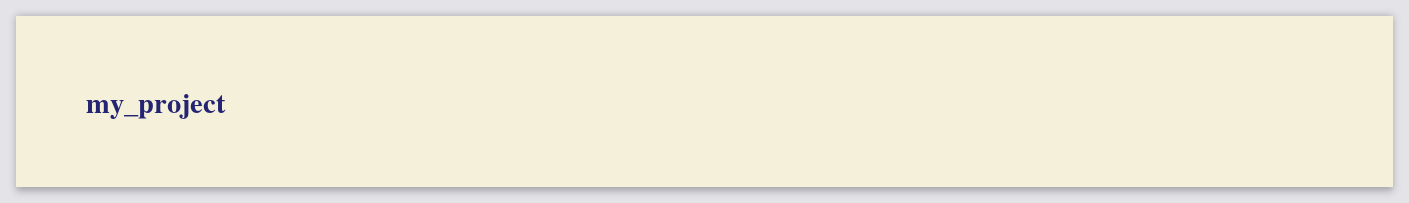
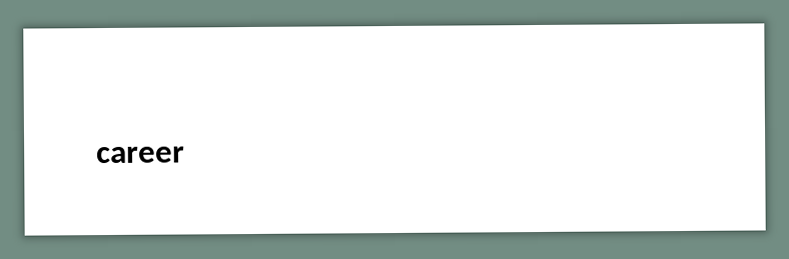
[86,94,226,119] my_project -> [96,146,185,164] career

